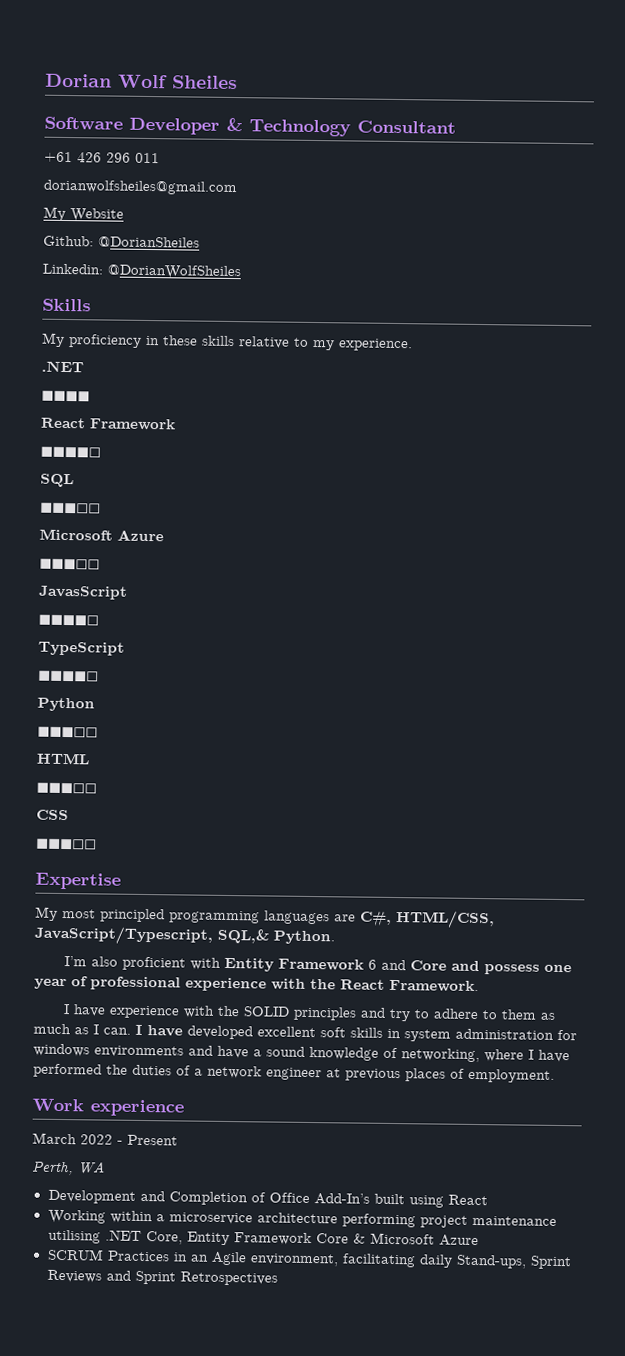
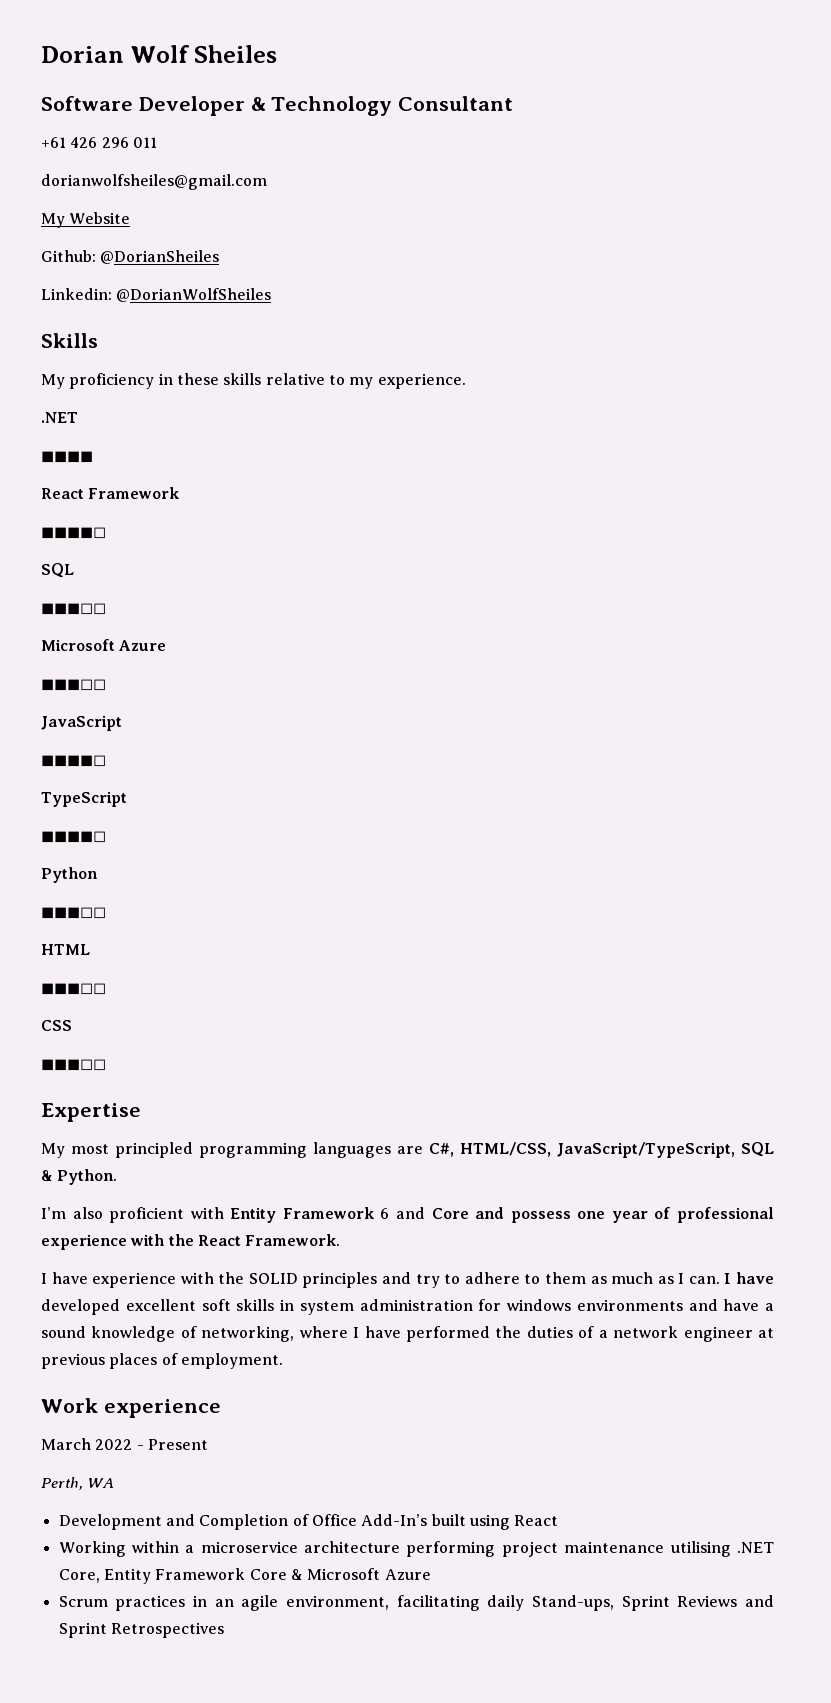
[38,585,128,600] JavasScript -> [41,715,122,731] JavaScript
[34,925,269,945] JavaScript/Typescript, SQL,& -> [557,1142,774,1158] [41,1170,53,1181] JavaScript/TypeScript, SQL &
[46,1248,170,1262] SCRUM Practices -> [58,1595,186,1611] Scrum practices
[210,1251,247,1266] Agile -> [241,1595,279,1611] agile

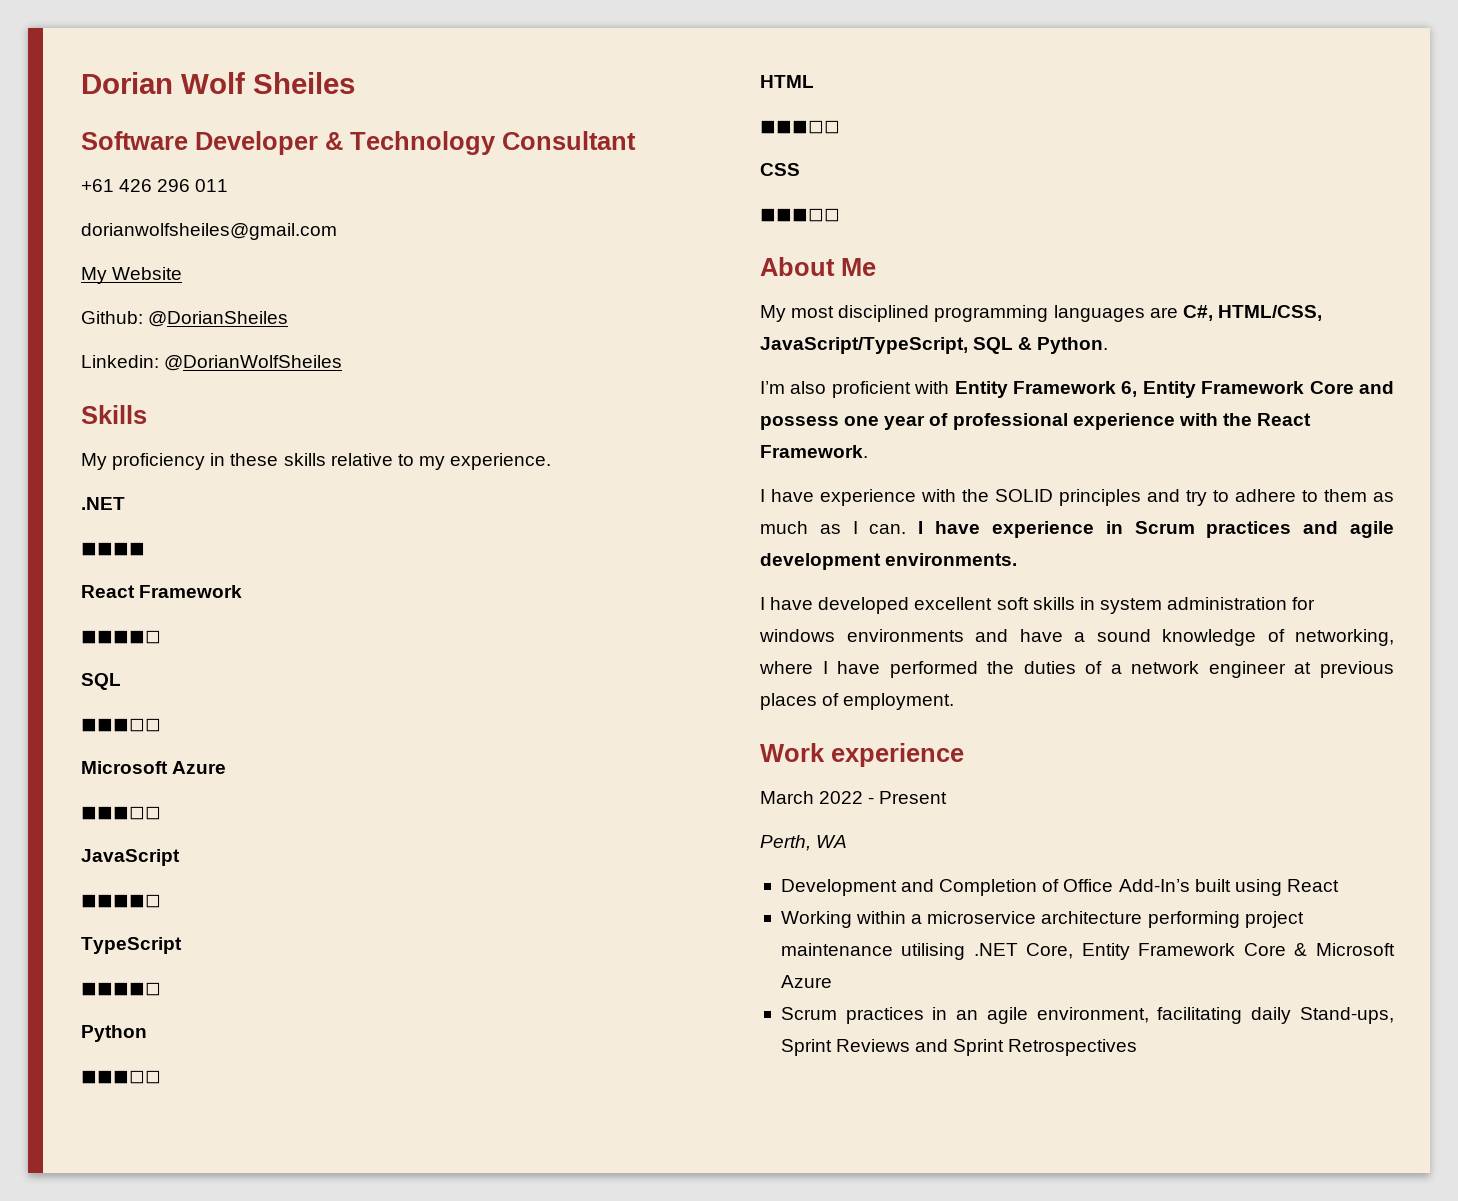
[41,1103,141,1122] Expertise -> [760,257,876,276] About Me
[115,1142,194,1158] principled -> [838,305,930,322] disciplined
[380,1207,425,1219] 6 and -> [1121,381,1305,398] 6, Entity Framework
(774, 1278) none -> [991,521,1394,538] [760,553,1018,570] [760,597,814,610] experience in Scrum practices and agile development environments. // I have

